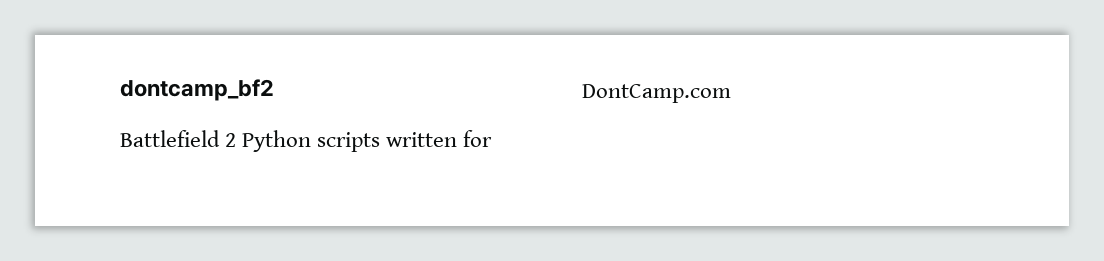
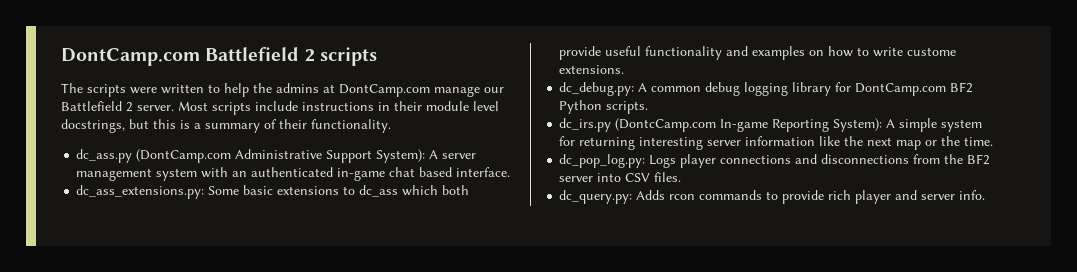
[120,79,274,101] [120,130,493,152] [582,84,731,103] dontcamp_bf2 // Battlefield 2 Python scripts written for DontCamp.com -> [61,47,377,66] [61,83,504,97] [61,101,499,115] [61,119,391,133] [76,149,477,163] [76,167,511,181] [76,185,470,199] [559,46,957,60] [559,65,625,74] [559,82,974,96] [559,100,649,114] [559,118,983,132] [559,136,994,150] [559,154,991,168] [559,172,682,182] [559,190,986,204] DontCamp.com Battlefield 2 scripts // The scripts were written to help the admins at DontCamp.com manage our Battlefield 2 server. Most scripts include instructions in their module level docstrings, but this is a summary of their functionality. // dc_ass.py (DontCamp.com Administrative Support System): A server management system with an authenticated in-game chat based interface. // dc_ass_extensions.py: Some basic extensions to dc_ass which both provide useful functionality and examples on how to write custome extensions. // dc_debug.py: A common debug logging library for DontCamp.com BF2 Python scripts. // dc_irs.py (DontcCamp.com In-game Reporting System): A simple system for returning interesting server information like the next map or the time. // dc_pop_log.py: Logs player connections and disconnections from the BF2 server into CSV files. // dc_query.py: Adds rcon commands to provide rich player and server info.

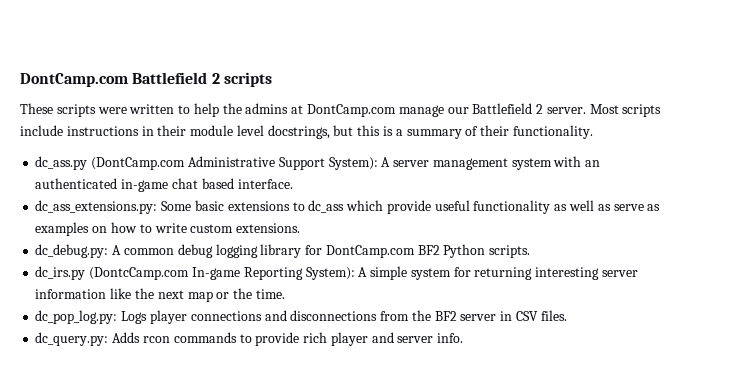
[61,83,83,93] The -> [20,103,53,114] These
[442,185,470,195] both -> (384, 205) none
[726,46,749,56] and -> [554,200,661,211] as well as serve as
[907,47,957,56] custome -> [190,224,234,233] custom
[597,173,622,182] into -> [500,311,513,321] in

